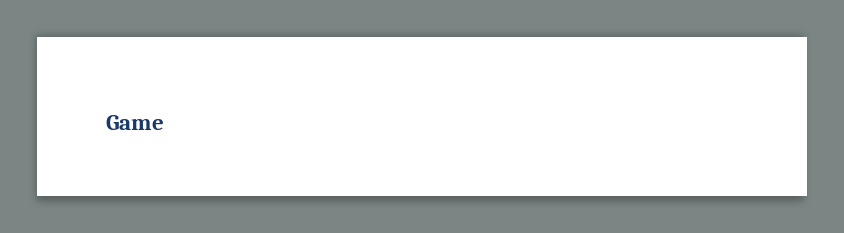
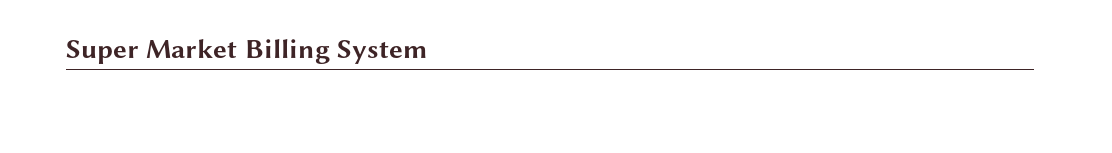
[106,115,164,130] Game -> [66,39,429,64] Super Market Billing System

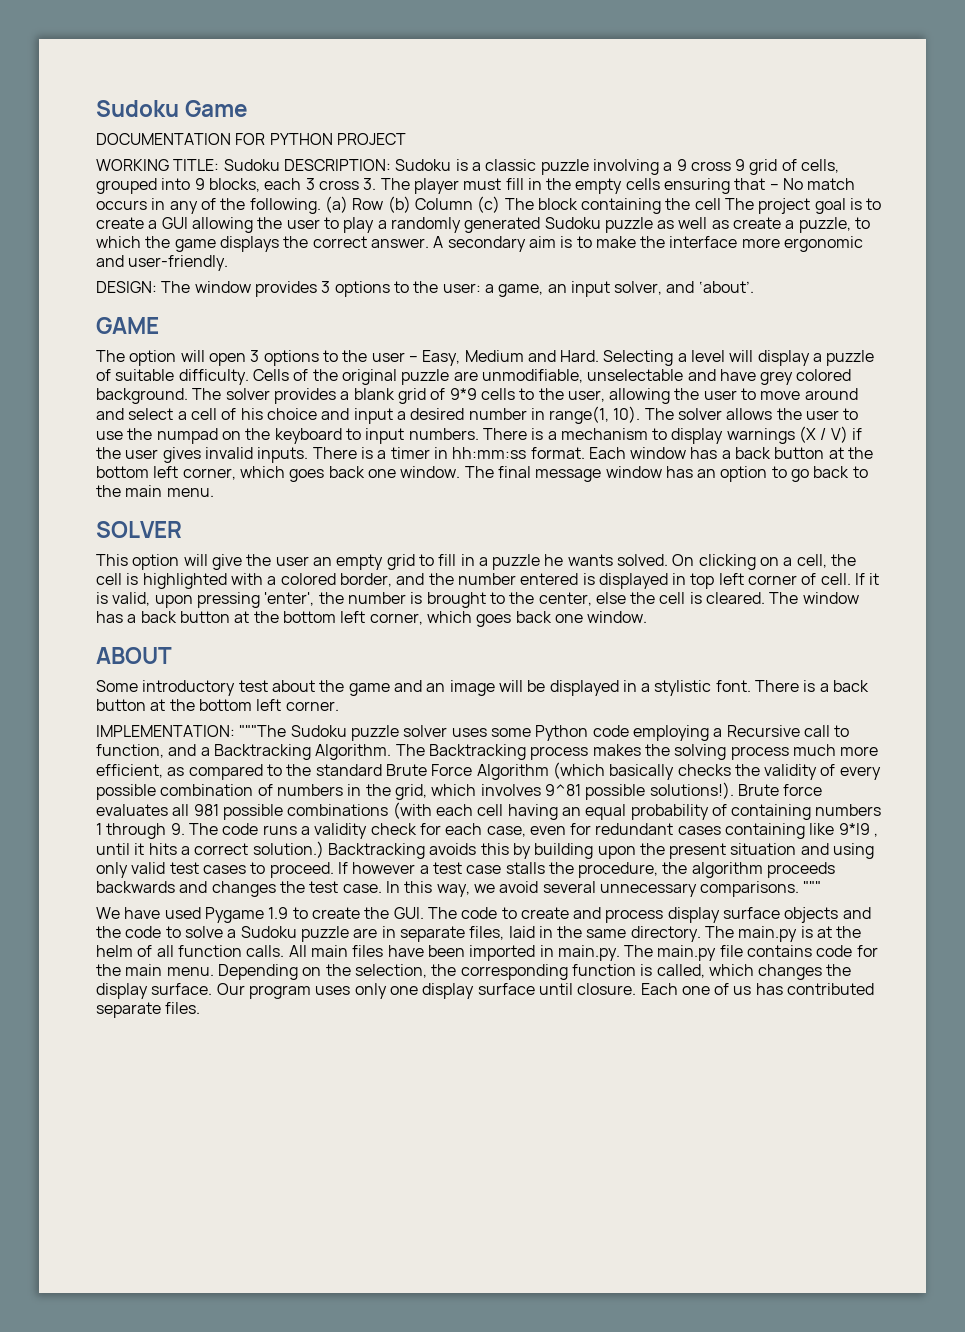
[66,39,429,64] Super Market Billing System -> [96,100,249,117] [96,133,406,145] [96,159,840,175] [96,178,856,194] [96,196,882,214] [96,217,871,233] [96,236,864,252] [96,255,229,271] [96,281,754,297] [96,317,159,334] [96,350,875,366] [96,369,852,385] [96,388,858,404] [96,406,859,424] [96,426,863,444] [96,447,874,463] [96,466,868,482] [96,485,214,497] [96,521,182,538] [96,554,857,570] [96,573,880,589] [96,592,859,608] [96,611,648,627] [96,647,172,664] [96,680,870,696] [96,699,339,711] [96,725,850,741] [96,744,879,760] [96,762,881,780] [96,782,823,800] [96,802,882,820] [96,823,879,839] [96,841,875,859] [96,862,836,878] [96,881,822,897] [96,907,871,923] [96,926,862,942] [96,945,878,961] [96,964,852,980] [96,983,875,999] [96,1002,201,1018] Sudoku Game // DOCUMENTATION FOR PYTHON PROJECT // WORKING TITLE: Sudoku DESCRIPTION: Sudoku is a classic puzzle involving a 9 cross 9 grid of cells, grouped into 9 blocks, each 3 cross 3. The player must fill in the empty cells ensuring that – No match occurs in any of the following. (a) Row (b) Column (c) The block containing the cell The project goal is to create a GUI allowing the user to play a randomly generated Sudoku puzzle as well as create a puzzle, to which the game displays the correct answer. A secondary aim is to make the interface more ergonomic and user-friendly. // DESIGN: The window provides 3 options to the user: a game, an input solver, and ‘about’. // GAME // The option will open 3 options to the user – Easy, Medium and Hard. Selecting a level will display a puzzle of suitable difficulty. Cells of the original puzzle are unmodifiable, unselectable and have grey colored background. The solver provides a blank grid of 9*9 cells to the user, allowing the user to move around and select a cell of his choice and input a desired number in range(1, 10). The solver allows the user to use the numpad on the keyboard to input numbers. There is a mechanism to display warnings (X / V) if the user gives invalid inputs. There is a timer in hh:mm:ss format. Each window has a back button at the bottom left corner, which goes back one window. The final message window has an option to go back to the main menu. // SOLVER // This option will give the user an empty grid to fill in a puzzle he wants solved. On clicking on a cell, the cell is highlighted with a colored border, and the number entered is displayed in top left corner of cell. If it is valid, upon pressing 'enter', the number is brought to the center, else the cell is cleared. The window has a back button at the bottom left corner, which goes back one window. // ABOUT // Some introductory test about the game and an image will be displayed in a stylistic font. There is a back button at the bottom left corner. // IMPLEMENTATION: """The Sudoku puzzle solver uses some Python code employing a Recursive call to function, and a Backtracking Algorithm. The Backtracking process makes the solving process much more efficient, as compared to the standard Brute Force Algorithm (which basically checks the validity of every possible combination of numbers in the grid, which involves 9^81 possible solutions!). Brute force evaluates all 981 possible combinations (with each cell having an equal probability of containing numbers 1 through 9. The code runs a validity check for each case, even for redundant cases containing like 9*I9 , until it hits a correct solution.) Backtracking avoids this by building upon the present situation and using only valid test cases to proceed. If however a test case stalls the procedure, the algorithm proceeds backwards and changes the test case. In this way, we avoid several unnecessary comparisons. """ // We have used Pygame 1.9 to create the GUI. The code to create and process display surface objects and the code to solve a Sudoku puzzle are in separate files, laid in the same directory. The main.py is at the helm of all function calls. All main files have been imported in main.py. The main.py file contains code for the main menu. Depending on the selection, the corresponding function is called, which changes the display surface. Our program uses only one display surface until closure. Each one of us has contributed separate files.

